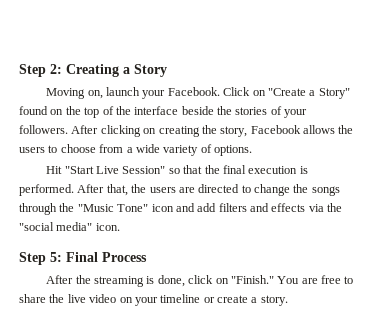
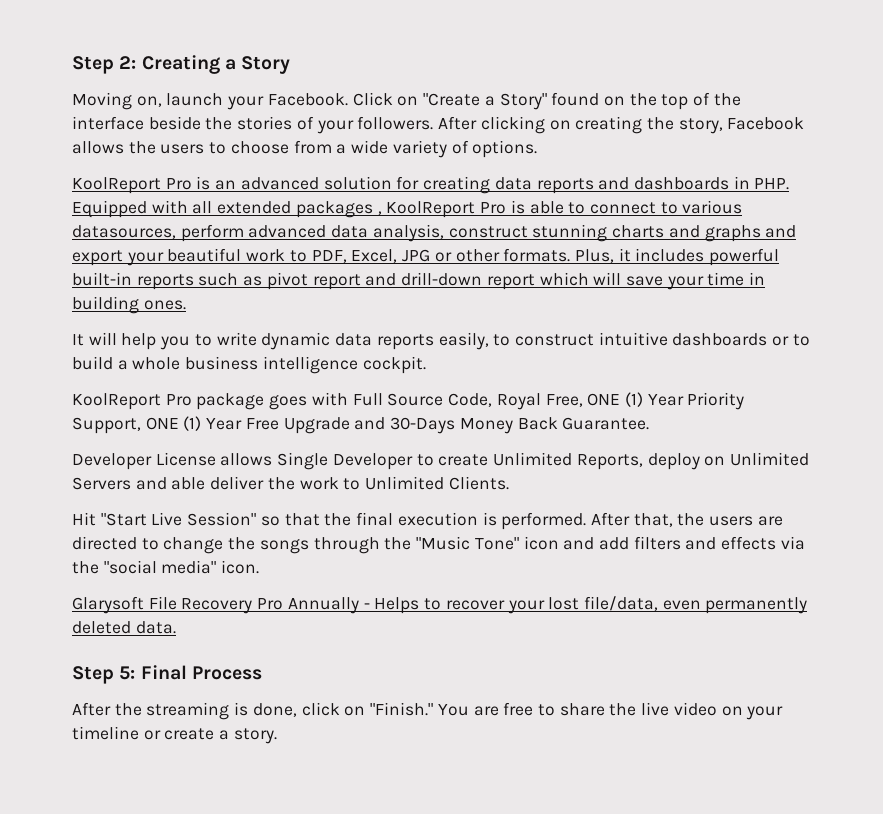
(252, 150) none -> [72,176,790,194] [72,200,743,218] [72,224,797,242] [72,248,780,266] [72,272,766,290] [72,296,186,314] [72,332,810,350] [72,356,426,374] [72,392,745,410] [72,416,650,434] [72,452,809,470] [72,476,509,490] // KoolReport Pro is an advanced solution for creating data reports and dashboards in PHP. Equipped with all extended packages , KoolReport Pro is able to connect to various datasources, perform advanced data analysis, construct stunning charts and graphs and export your beautiful work to PDF, Excel, JPG or other formats. Plus, it includes powerful built-in reports such as pivot report and drill-down report which will save your time in building ones. // It will help you to write dynamic data reports easily, to construct intuitive dashboards or to build a whole business intelligence cockpit. // KoolReport Pro package goes with Full Source Code, Royal Free, ONE (1) Year Priority Support, ONE (1) Year Free Upgrade and 30-Days Money Back Guarantee. // Developer License allows Single Developer to create Unlimited Reports, deploy on Unlimited Servers and able deliver the work to Unlimited Clients.
(120, 227) none -> [72,596,808,614] [72,621,176,634] // Glarysoft File Recovery Pro Annually - Helps to recover your lost file/data, even permanently deleted data.

